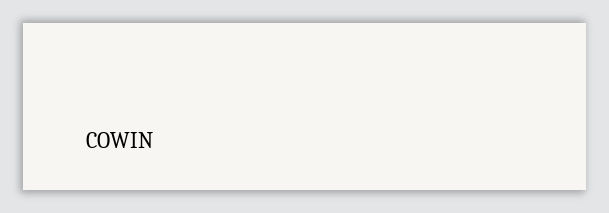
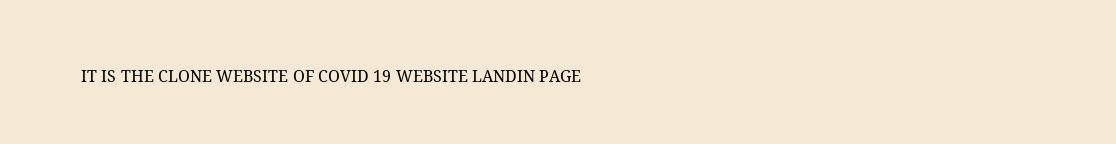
[86,132,153,148] COWIN -> [81,70,582,82] IT IS THE CLONE WEBSITE OF COVID 19 WEBSITE LANDIN PAGE

